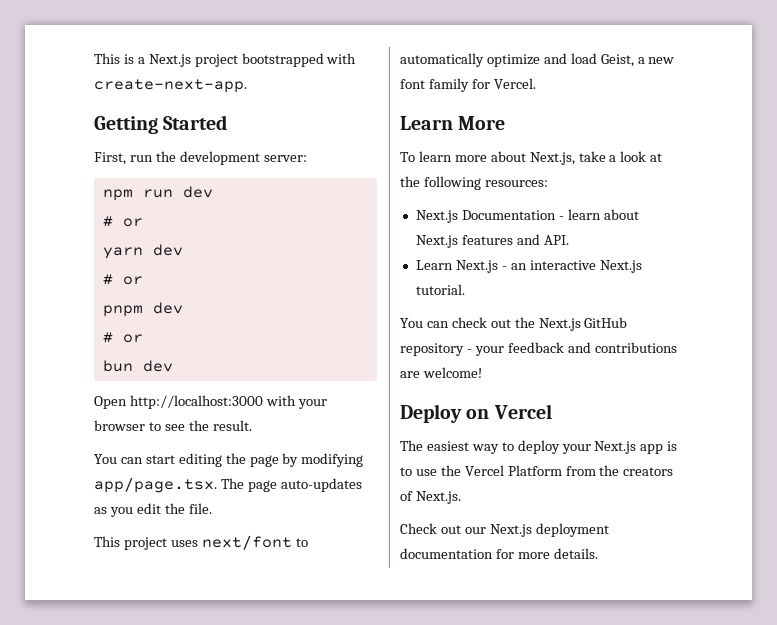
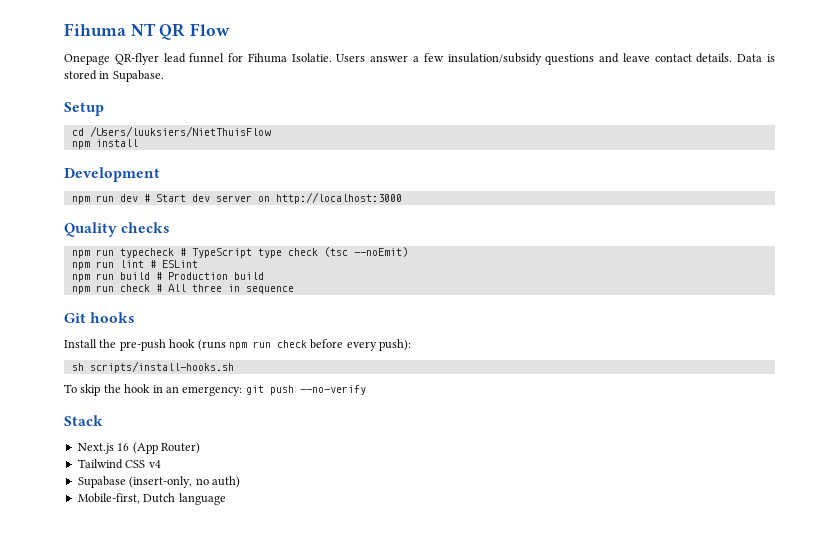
[94,53,357,67] [94,79,247,93] [94,115,228,134] [94,151,307,165] [102,186,213,201] [102,216,143,227] [102,244,183,259] [102,274,143,285] [102,302,183,317] [102,332,143,343] [102,360,173,372] [94,395,327,409] [94,420,252,431] [94,453,364,467] [94,477,362,493] [94,503,212,517] [94,535,308,550] [400,53,675,67] [400,78,536,92] [400,116,506,130] [400,151,663,165] [400,176,548,190] [415,209,639,223] [415,234,569,248] [415,260,642,273] [415,284,465,295] [400,317,628,331] [400,342,677,356] [400,367,482,378] [400,404,552,423] [400,440,678,454] [400,465,674,476] [400,491,461,504] [400,523,609,537] [400,548,598,559] This is a Next.js project bootstrapped with create-next-app. // Getting Started // First, run the development server: // npm run dev // # or // yarn dev // # or // pnpm dev // # or // bun dev // Open http://localhost:3000 with your browser to see the result. // You can start editing the page by modifying app/page.tsx. The page auto-updates as you edit the file. // This project uses next/font to automatically optimize and load Geist, a new font family for Vercel. // Learn More // To learn more about Next.js, take a look at the following resources: // Next.js Documentation - learn about Next.js features and API. // Learn Next.js - an interactive Next.js tutorial. // You can check out the Next.js GitHub repository - your feedback and contributions are welcome! // Deploy on Vercel // The easiest way to deploy your Next.js app is to use the Vercel Platform from the creators of Next.js. // Check out our Next.js deployment documentation for more details. -> [64,23,231,40] [64,53,776,65] [64,70,164,82] [64,102,104,116] [71,126,271,137] [71,139,138,149] [64,167,160,182] [71,192,402,204] [64,222,171,237] [71,247,408,258] [71,260,198,270] [71,272,264,282] [71,284,294,294] [64,312,136,323] [64,339,411,351] [71,361,234,373] [64,384,366,396] [64,415,103,426] [77,442,200,454] [77,459,161,469] [77,476,240,488] [77,493,226,505] Fihuma NT QR Flow // Onepage QR-flyer lead funnel for Fihuma Isolatie. Users answer a few insulation/subsidy questions and leave contact details. Data is stored in Supabase. // Setup // cd /Users/luuksiers/NietThuisFlow // npm install // Development // npm run dev # Start dev server on http://localhost:3000 // Quality checks // npm run typecheck # TypeScript type check (tsc --noEmit) // npm run lint # ESLint // npm run build # Production build // npm run check # All three in sequence // Git hooks // Install the pre-push hook (runs npm run check before every push): // sh scripts/install-hooks.sh // To skip the hook in an emergency: git push --no-verify // Stack // Next.js 16 (App Router) // Tailwind CSS v4 // Supabase (insert-only, no auth) // Mobile-first, Dutch language

